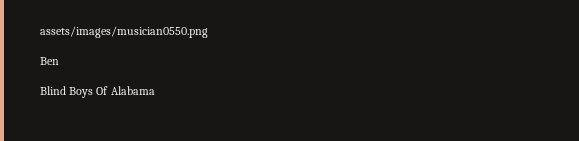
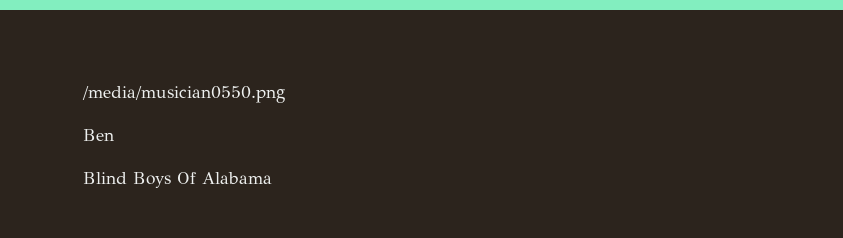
[40,26,208,38] assets/images/musician0550.png -> [82,86,285,103] /media/musician0550.png

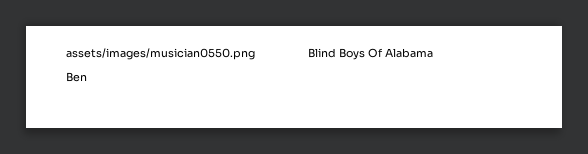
[82,86,285,103] /media/musician0550.png -> [66,48,255,60] assets/images/musician0550.png

